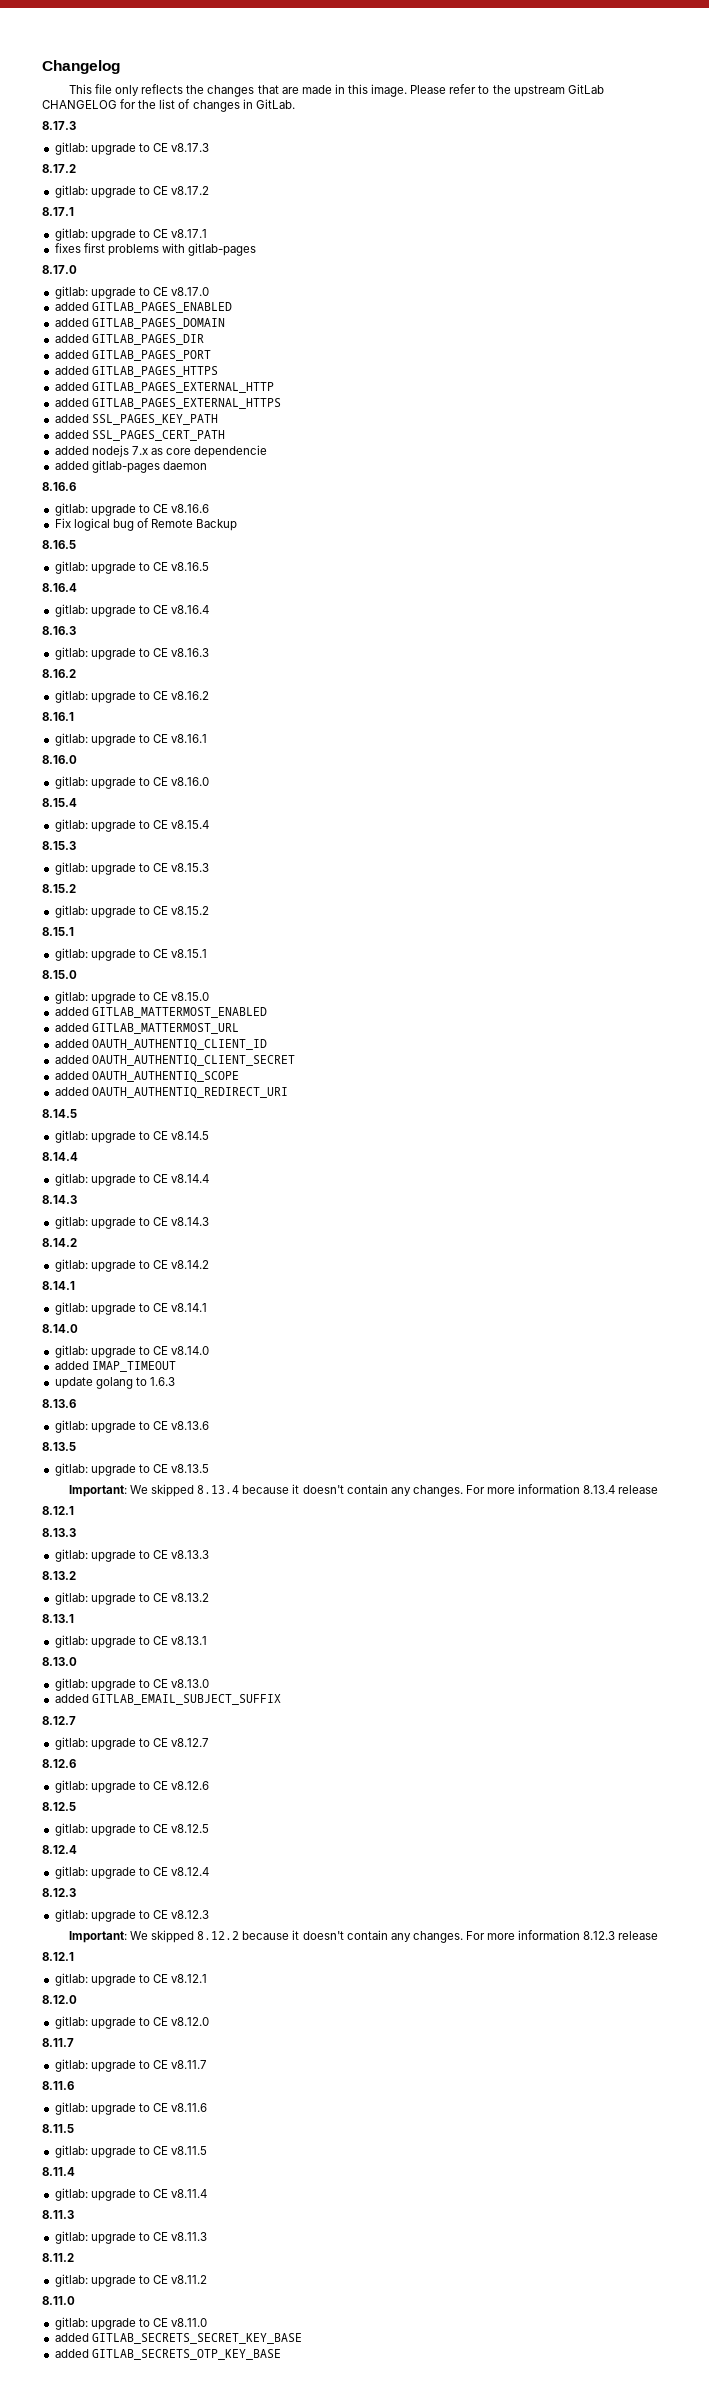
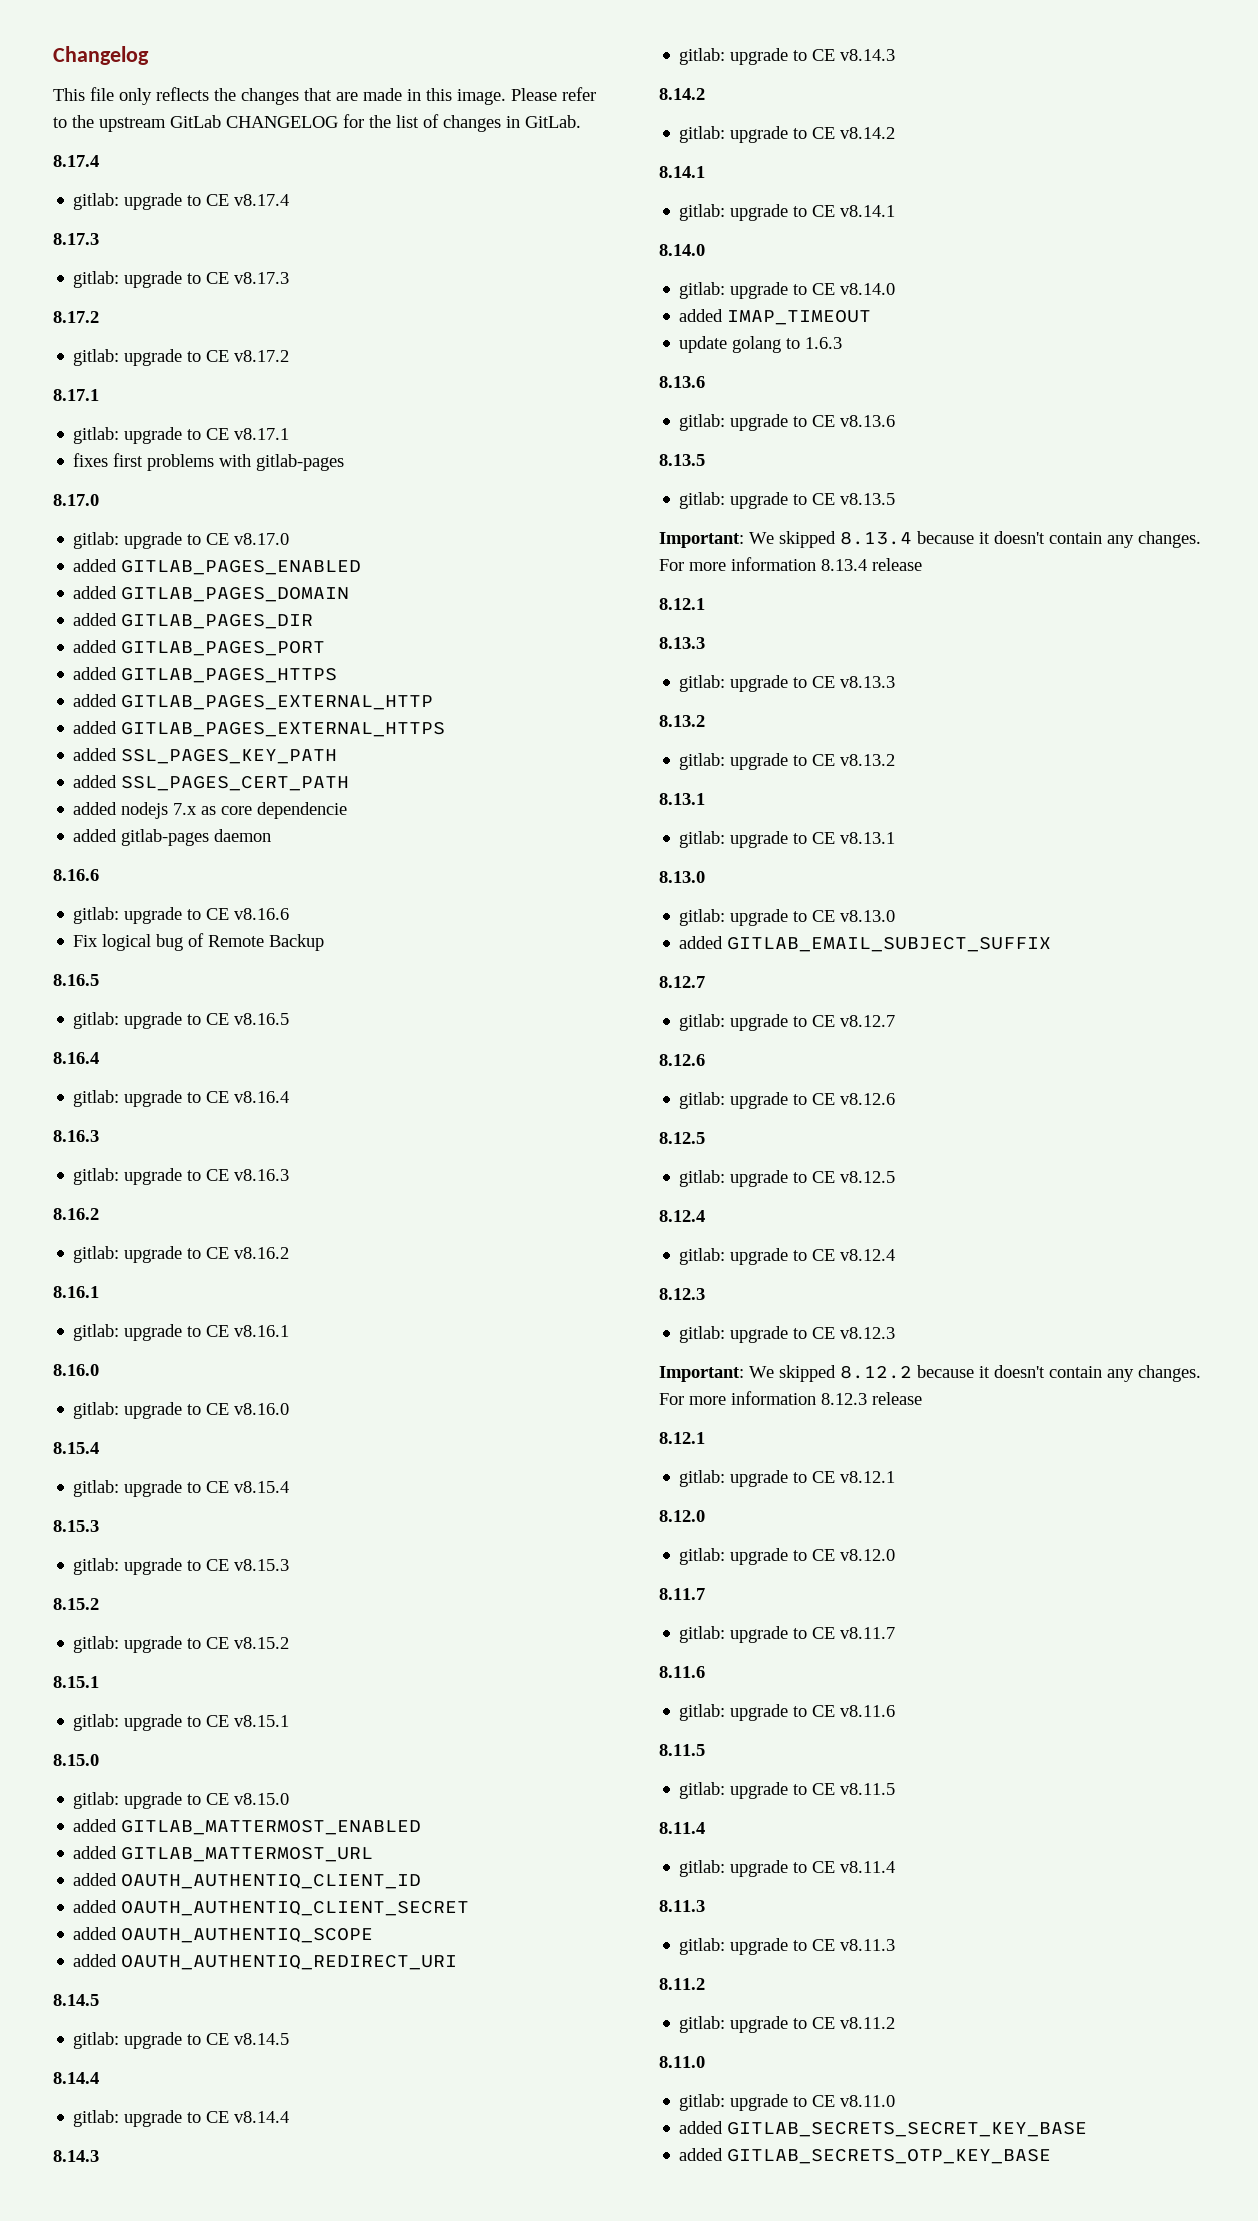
(295, 104) none -> [53,155,99,167] [73,193,290,210] // 8.17.4 // gitlab: upgrade to CE v8.17.4

